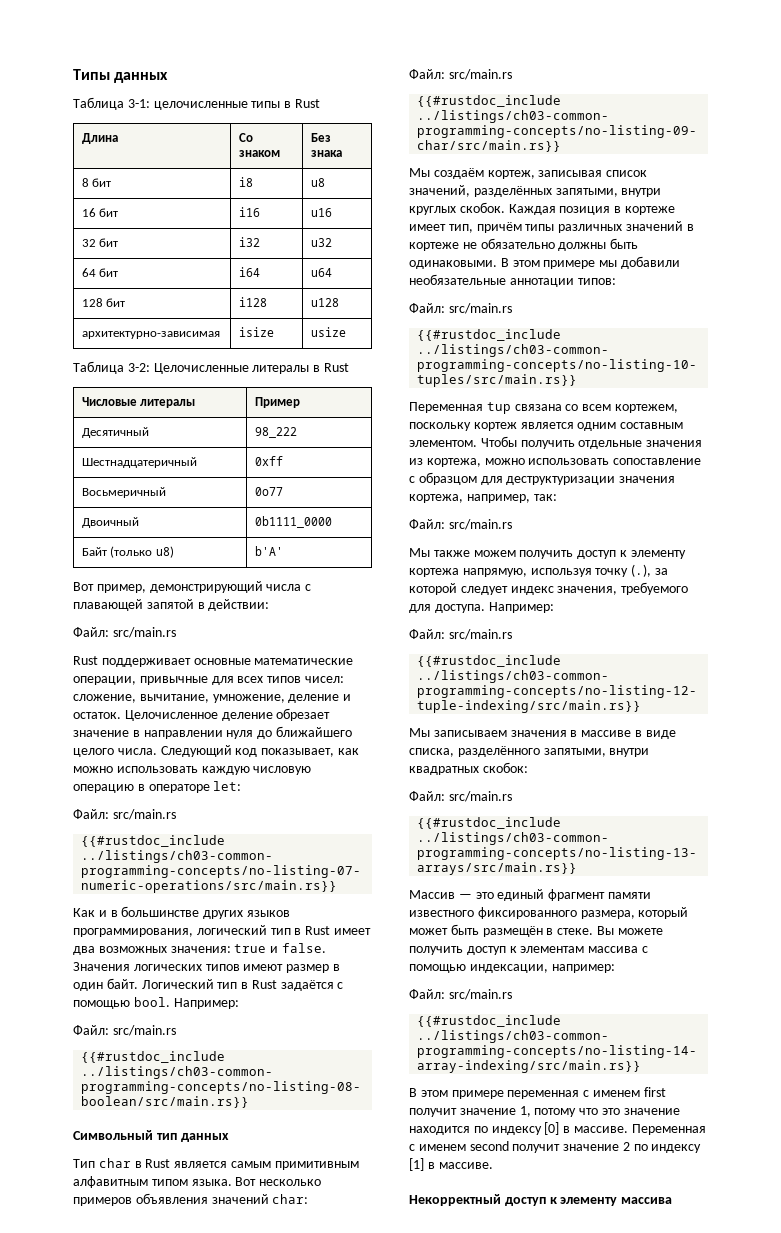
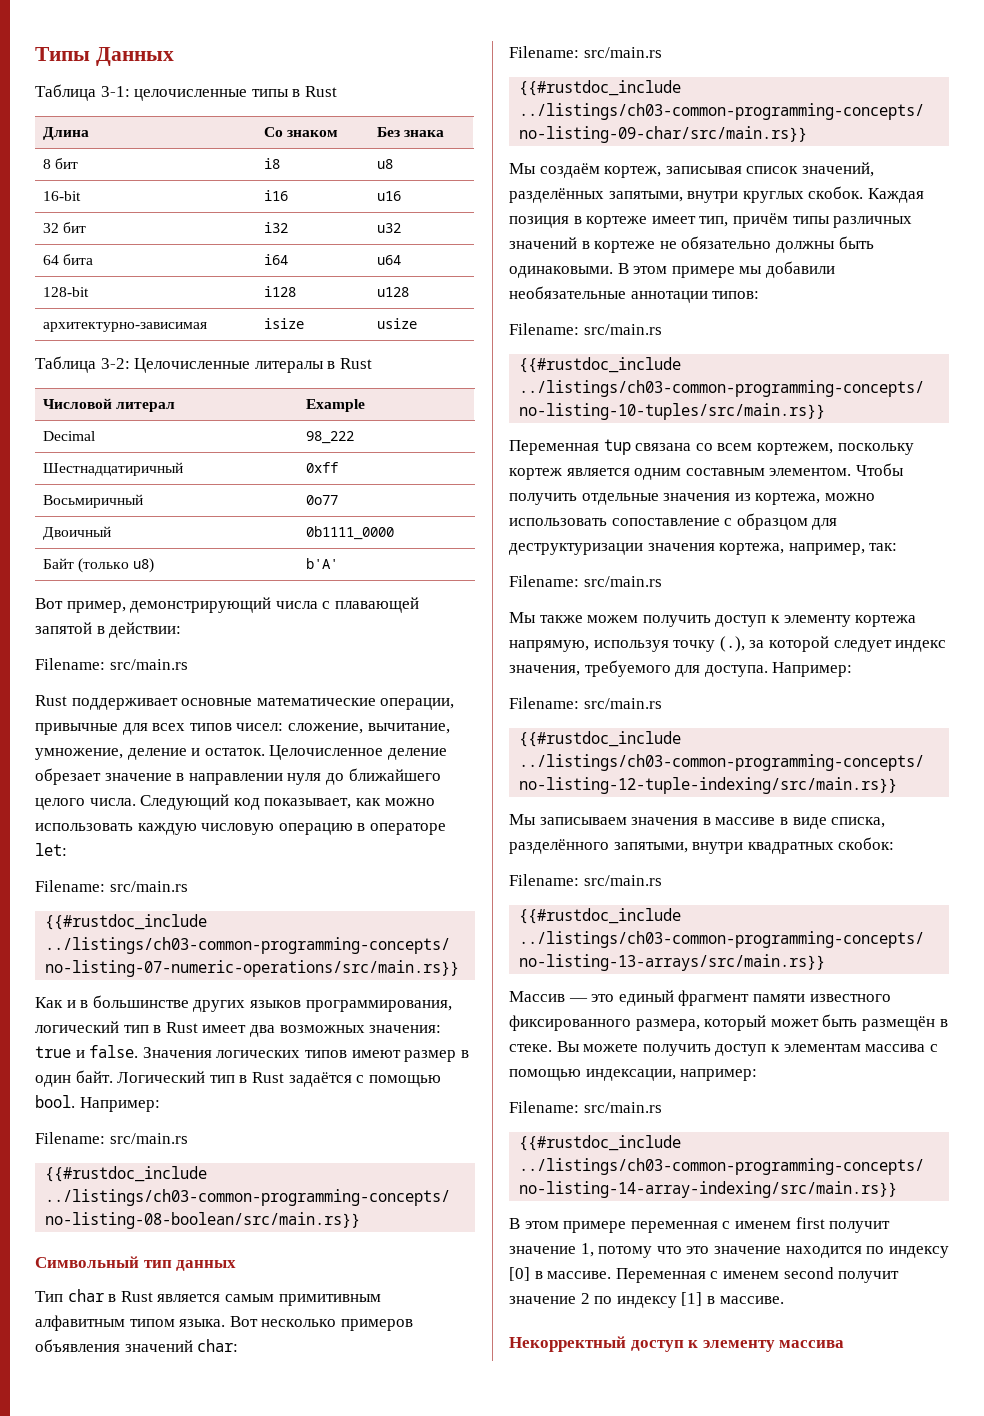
[114,72,169,83] данных -> [95,47,174,66] Данных
[82,208,119,217] 16 бит -> [42,191,81,201] 16-bit
[99,268,119,277] бит -> [62,254,93,265] бита
[82,298,126,307] 128 бит -> [42,287,89,297] 128-bit
[82,397,196,408] [255,397,301,408] [82,427,150,438] Числовые литералы | Пример // Десятичный -> [42,398,175,412] [305,399,365,412] [42,431,95,441] Числовой литерал | Example // Decimal
[82,457,198,468] Шестнадцатеричный -> [42,462,183,476] Шестнадцатиричный
[82,487,167,498] Восьмеричный -> [42,494,143,508] Восьмиричный
[73,627,109,637] Файл: -> [35,658,105,670] Filename:
[73,809,109,819] Файл: -> [35,880,105,892] Filename:
[73,1025,109,1035] Файл: -> [35,1132,105,1144] Filename:
[409,69,445,79] Файл: -> [509,46,579,58] Filename:
[409,303,445,313] Файл: -> [509,323,579,335] Filename:
[409,519,445,529] Файл: -> [509,575,579,587] Filename:
[409,629,445,639] Файл: -> [509,697,579,709] Filename:
[409,791,445,801] Файл: -> [509,874,579,886] Filename:
[409,989,445,999] Файл: -> [509,1101,579,1113] Filename:

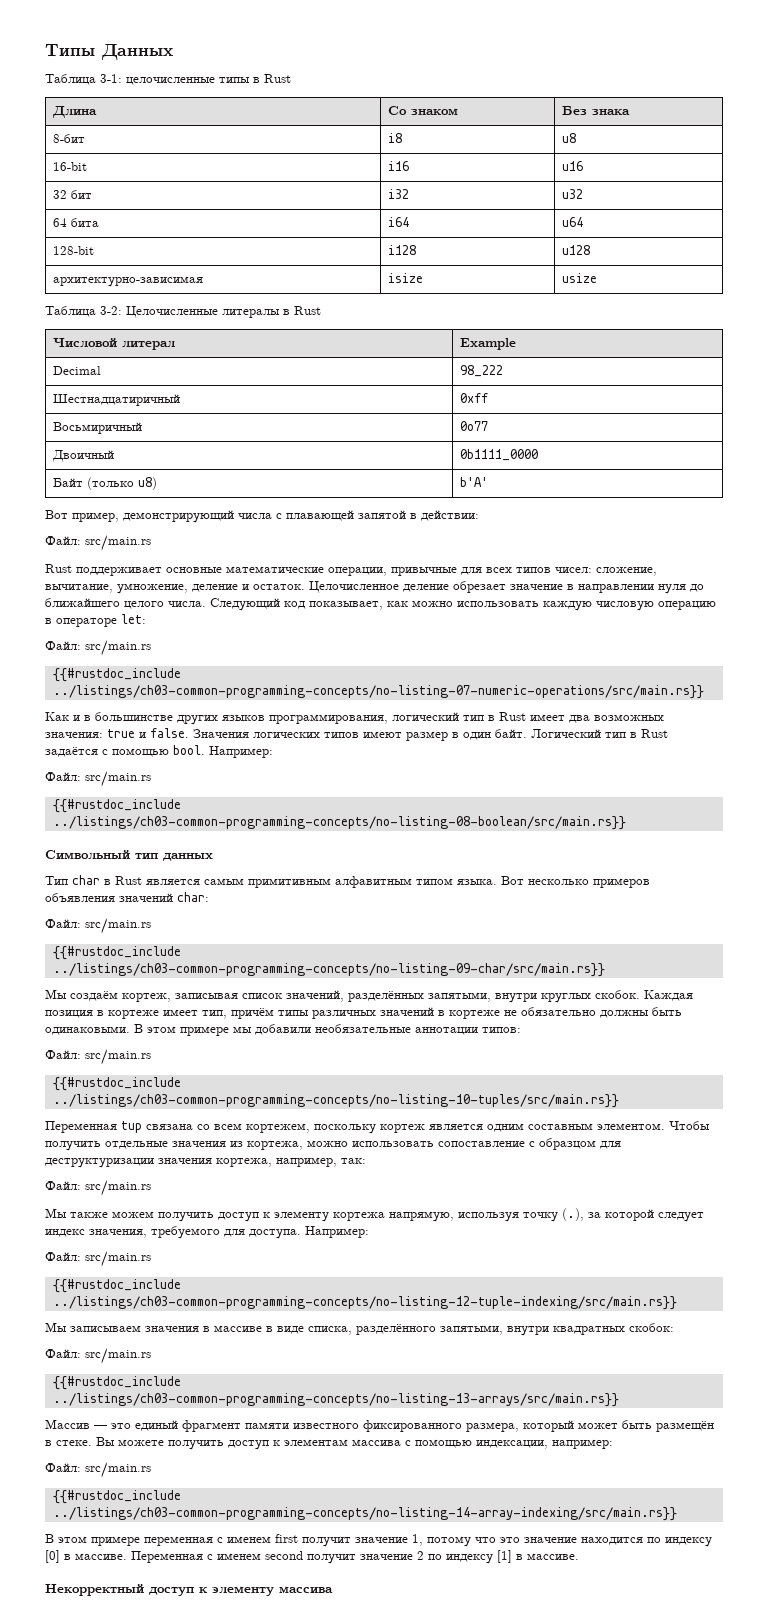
[42,158,78,169] 8 бит -> [52,134,85,143] 8-бит
[35,658,105,670] Filename: -> [45,536,81,545] Файл:
[35,880,105,892] Filename: -> [45,641,81,650] Файл:
[35,1132,105,1144] Filename: -> [45,772,81,781] Файл:
[509,46,579,58] Filename: -> [45,919,81,928] Файл:
[509,323,579,335] Filename: -> [45,1050,81,1059] Файл:
[509,575,579,587] Filename: -> [45,1181,81,1190] Файл:
[509,697,579,709] Filename: -> [45,1252,81,1261] Файл:
[509,874,579,886] Filename: -> [45,1349,81,1358] Файл:
[509,1101,579,1113] Filename: -> [45,1463,81,1472] Файл:

